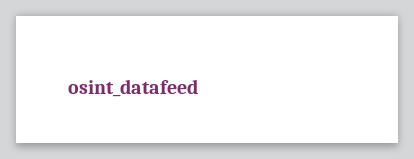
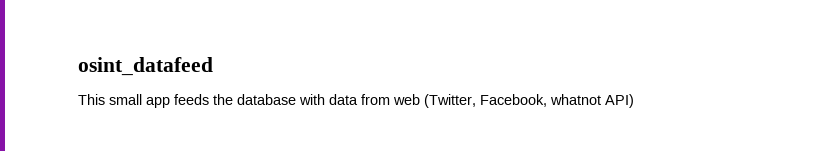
(198, 88) none -> [78,94,634,108] // This small app feeds the database with data from web (Twitter, Facebook, whatnot API)

